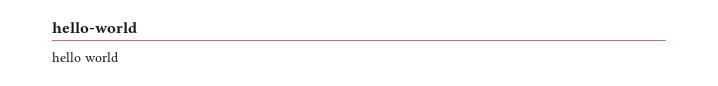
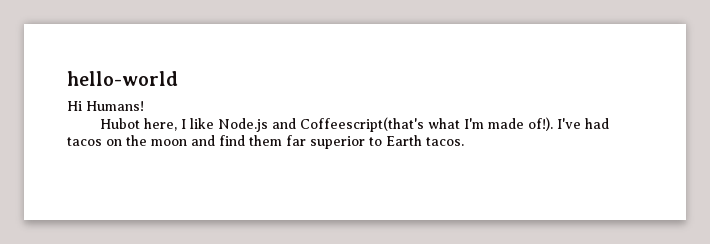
[52,52,119,63] hello world -> [67,101,144,111] [99,117,609,132] [67,135,464,149] Hi Humans! // Hubot here, I like Node.js and Coffeescript(that's what I'm made of!). I've had tacos on the moon and find them far superior to Earth tacos.

